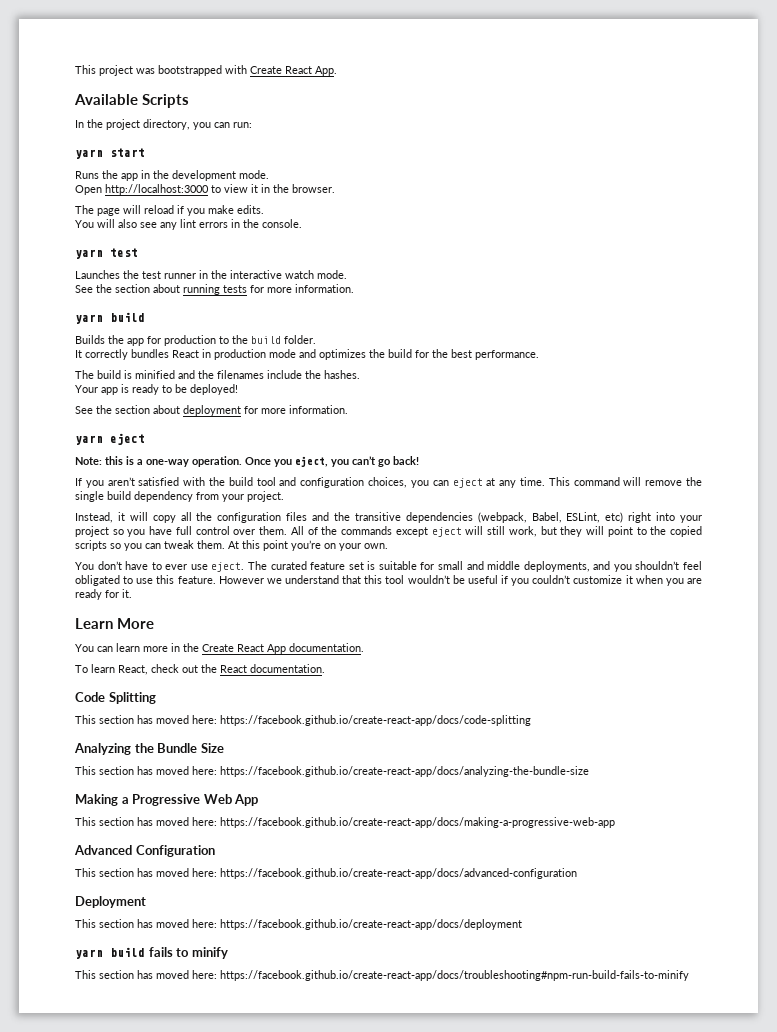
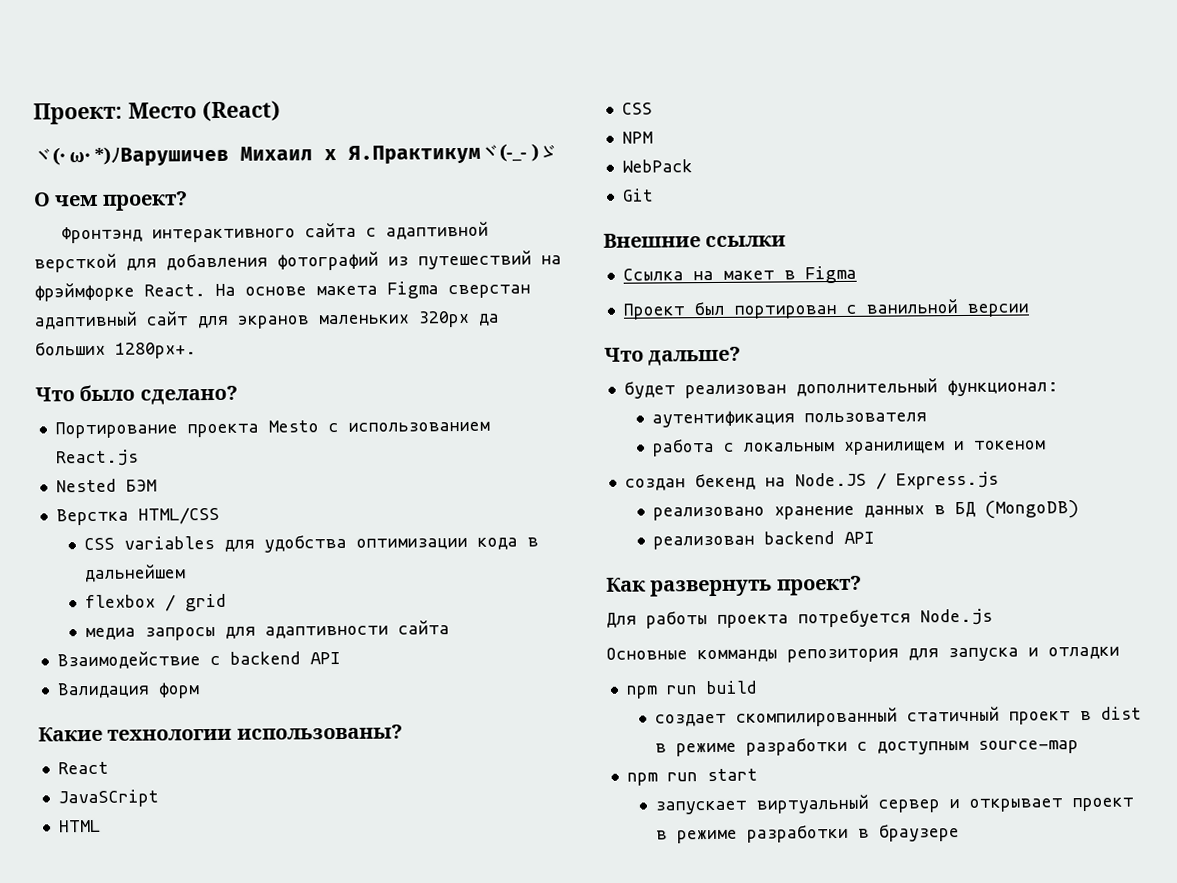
[75,65,337,76] [74,94,190,108] [75,119,252,130] [75,148,145,159] [75,170,269,181] [75,184,335,195] [75,205,264,216] [75,219,302,230] [75,248,138,259] [75,270,347,279] [75,284,354,295] [75,312,145,324] [75,335,316,346] [75,349,539,360] [75,370,360,379] [75,384,238,395] [75,405,348,416] [75,433,145,445] [75,456,419,467] [75,477,702,488] [75,491,284,502] [75,512,703,523] [75,526,703,537] [75,540,388,551] [75,561,702,572] [75,575,703,586] [75,589,132,600] [75,618,155,629] [75,643,364,654] [75,664,325,675] [75,692,156,704] [75,715,531,726] [74,743,224,755] [75,766,589,777] [75,794,259,806] [75,817,615,828] [74,845,215,857] [75,868,577,879] [75,896,146,908] [75,919,522,930] [75,947,228,959] [75,970,689,981] This project was bootstrapped with Create React App. // Available Scripts // In the project directory, you can run: // yarn start // Runs the app in the development mode. // Open http://localhost:3000 to view it in the browser. // The page will reload if you make edits. // You will also see any lint errors in the console. // yarn test // Launches the test runner in the interactive watch mode. // See the section about running tests for more information. // yarn build // Builds the app for production to the build folder. // It correctly bundles React in production mode and optimizes the build for the best performance. // The build is minified and the filenames include the hashes. // Your app is ready to be deployed! // See the section about deployment for more information. // yarn eject // Note: this is a one-way operation. Once you eject, you can’t go back! // If you aren’t satisfied with the build tool and configuration choices, you can eject at any time. This command will remove the single build dependency from your project. // Instead, it will copy all the configuration files and the transitive dependencies (webpack, Babel, ESLint, etc) right into your project so you have full control over them. All of the commands except eject will still work, but they will point to the copied scripts so you can tweak them. At this point you’re on your own. // You don’t have to ever use eject. The curated feature set is suitable for small and middle deployments, and you shouldn’t feel obligated to use this feature. However we understand that this tool wouldn’t be useful if you couldn’t customize it when you are ready for it. // Learn More // You can learn more in the Create React App documentation. // To learn React, check out the React documentation. // Code Splitting // This section has moved here: https://facebook.github.io/create-react-app/docs/code-splitting // Analyzing the Bundle Size // This section has moved here: https://facebook.github.io/create-react-app/docs/analyzing-the-bundle-size // Making a Progressive Web App // This section has moved here: https://facebook.github.io/create-react-app/docs/making-a-progressive-web-app // Advanced Configuration // This section has moved here: https://facebook.github.io/create-react-app/docs/advanced-configuration // Deployment // This section has moved here: https://facebook.github.io/create-react-app/docs/deployment // yarn build fails to minify // This section has moved here: https://facebook.github.io/create-react-app/docs/troubleshooting#npm-run-build-fails-to-minify -> [33,100,281,125] [33,143,558,167] [33,191,188,211] [60,221,489,244] [34,250,562,273] [34,281,531,302] [34,310,500,330] [35,341,197,359] [35,384,238,405] [54,420,490,439] [55,449,139,467] [55,478,157,493] [55,506,220,526] [84,534,540,553] [84,564,187,583] [85,593,228,612] [85,620,451,641] [56,651,341,670] [56,682,200,699] [38,724,403,742] [57,761,109,775] [57,789,159,808] [58,819,101,833] [621,102,653,115] [621,131,653,144] [621,159,693,173] [621,188,654,202] [603,233,787,248] [622,265,857,284] [622,299,1030,320] [604,346,742,366] [623,378,1059,399] [652,410,928,428] [652,438,1047,457] [624,471,999,491] [653,500,1080,521] [653,531,876,550] [606,575,862,597] [606,608,993,629] [606,646,1120,663] [625,680,758,699] [655,706,1143,727] [655,737,1080,757] [626,768,758,786] [655,794,1135,815] [656,824,961,844] Проект: Место (React) // ヾ(･ω･*)ﾉВарушичев Михаил x Я.Практикумヾ(-_- )ゞ // О чем проект? // Фронтэнд интерактивного сайта с адаптивной версткой для добавления фотографий из путешествий на фрэймфорке React. На основе макета Figma сверстан адаптивный сайт для экранов маленьких 320px да больших 1280px+. // Что было сделано? // Портирование проекта Mesto с использованием React.js // Nested БЭМ // Верстка HTML/CSS // CSS variables для удобства оптимизации кода в дальнейшем // flexbox / grid // медиа запросы для адаптивности сайта // Взаимодействие с backend API // Валидация форм // Какие технологии использованы? // React // JavaSCript // HTML // CSS // NPM // WebPack // Git // Внешние ссылки // Ссылка на макет в Figma // Проект был портирован с ванильной версии // Что дальше? // будет реализован дополнительный функционал: // аутентификация пользователя // работа с локальным хранилищем и токеном // создан бекенд на Node.JS / Express.js // реализовано хранение данных в БД (MongoDB) // реализован backend API // Как развернуть проект? // Для работы проекта потребуется Node.js // Основные комманды репозитория для запуска и отладки // npm run build // создает скомпилированный статичный проект в dist в режиме разработки с доступным source-map // npm run start // запускает виртуальный сервер и открывает проект в режиме разработки в браузере

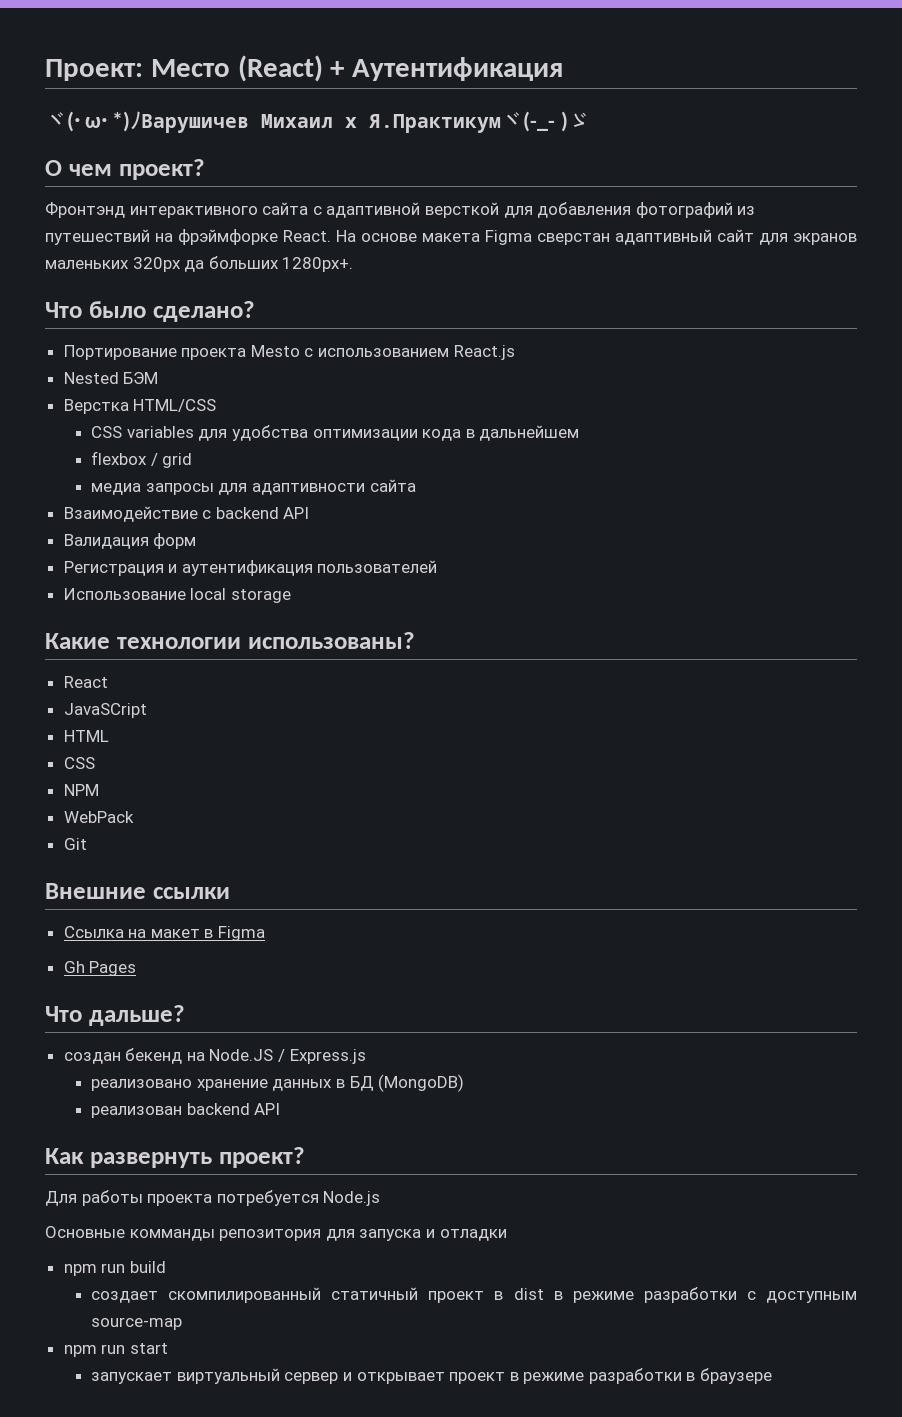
(281, 111) none -> [330,57,564,81] + Аутентификация
(200, 690) none -> [63,560,438,576] [63,588,291,603] // Регистрация и аутентификация пользователей // Использование local storage
[622,299,1030,320] [604,346,742,366] [623,378,1059,399] [652,410,928,428] [652,438,1047,457] Проект был портирован с ванильной версии // Что дальше? // будет реализован дополнительный функционал: // аутентификация пользователя // работа с локальным хранилищем и токеном -> [63,961,137,976] [45,1005,185,1026] Gh Pages // Что дальше?

